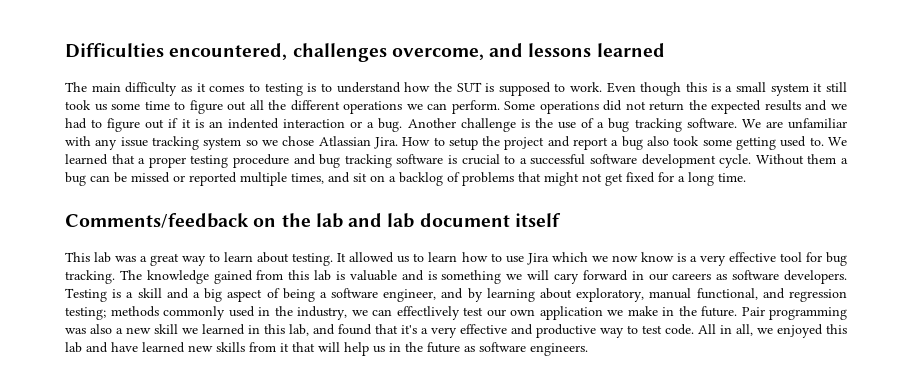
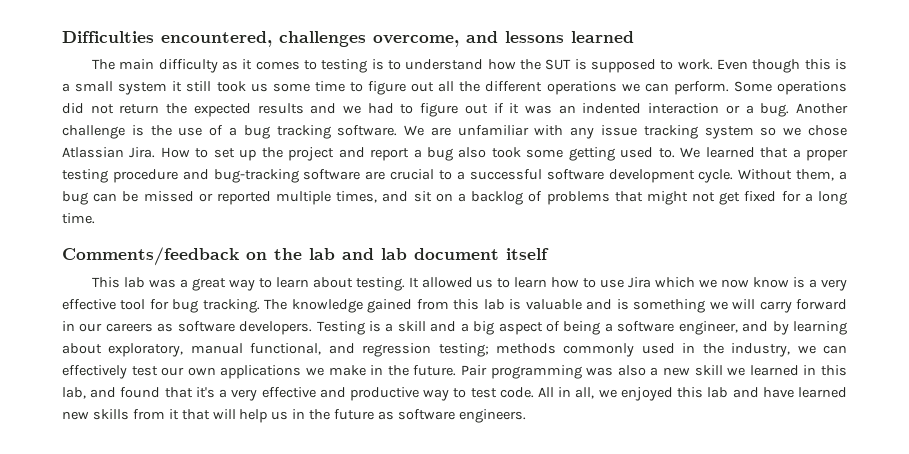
[194,119,204,128] is -> [525,105,552,114] was
[448,137,478,150] setup -> [213,148,257,161] set up
[319,154,457,168] bug tracking software is -> [213,169,386,183] bug-tracking software are
[807,154,837,164] them -> [796,169,835,181] them,
[553,273,579,284] cary -> [759,301,792,313] carry
[396,306,460,320] effectlively -> [62,365,127,379] effectively
[539,306,603,320] application -> [220,365,302,379] applications

